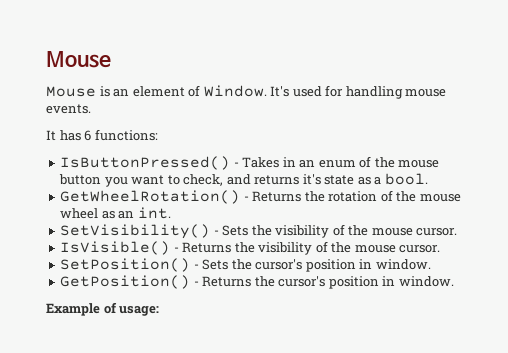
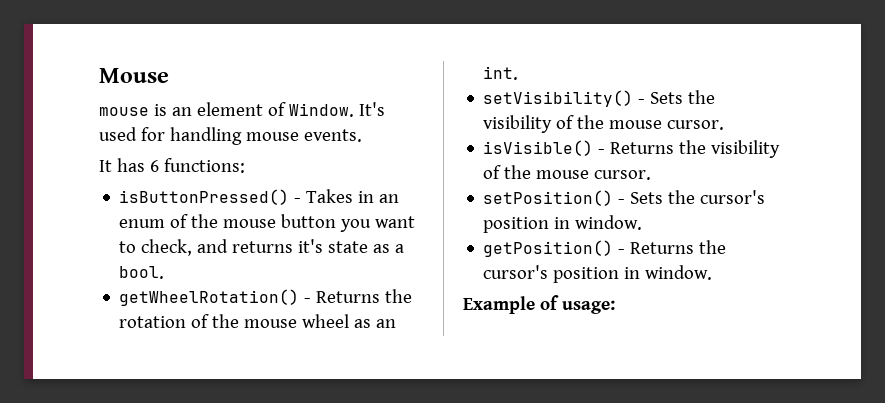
[46,86,96,97] Mouse -> [99,107,149,116] mouse
[60,156,231,170] IsButtonPressed() -> [119,189,290,205] isButtonPressed()
[60,190,241,204] GetWheelRotation() -> [119,289,300,306] getWheelRotation()
[60,224,211,239] SetVisibility() -> [483,90,634,107] setVisibility()
[60,241,171,255] IsVisible() -> [483,140,594,156] isVisible()
[60,258,191,272] SetPosition() -> [483,190,614,206] setPosition()
[60,275,191,289] GetPosition() -> [483,240,614,257] getPosition()

